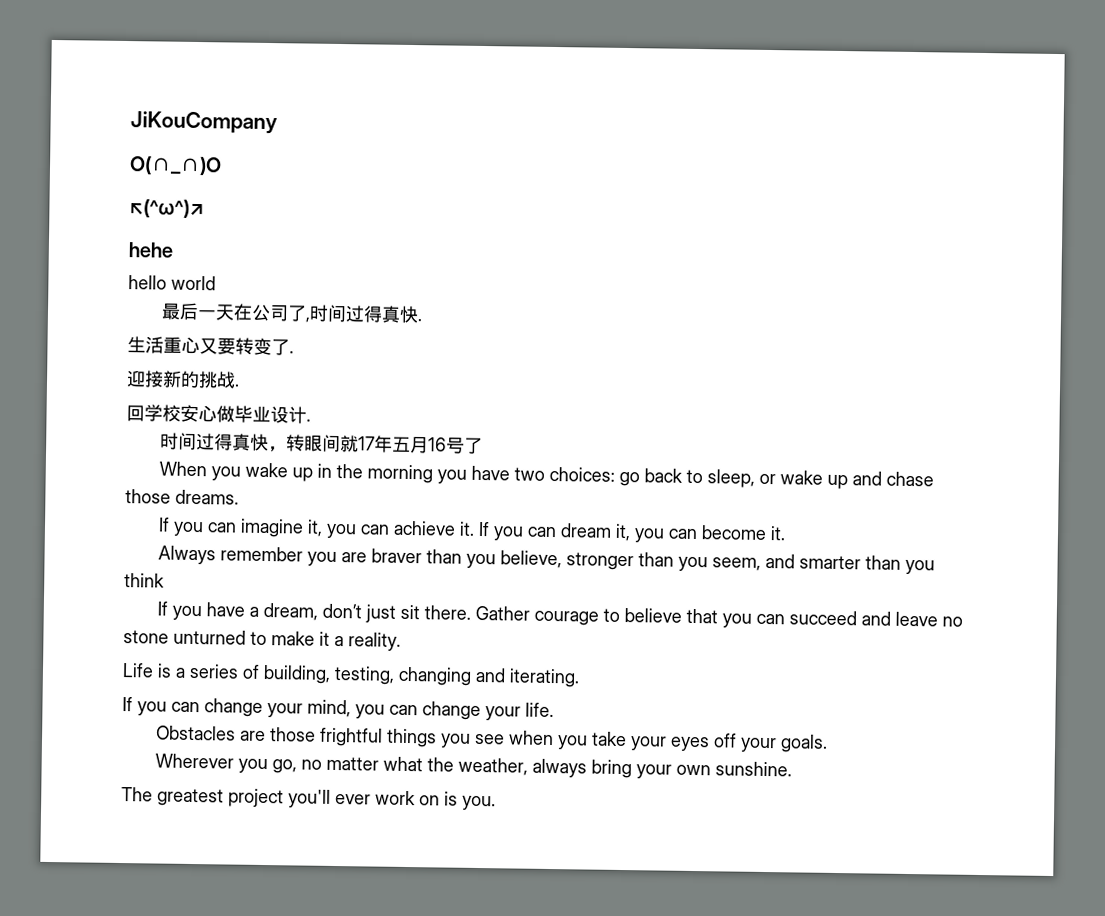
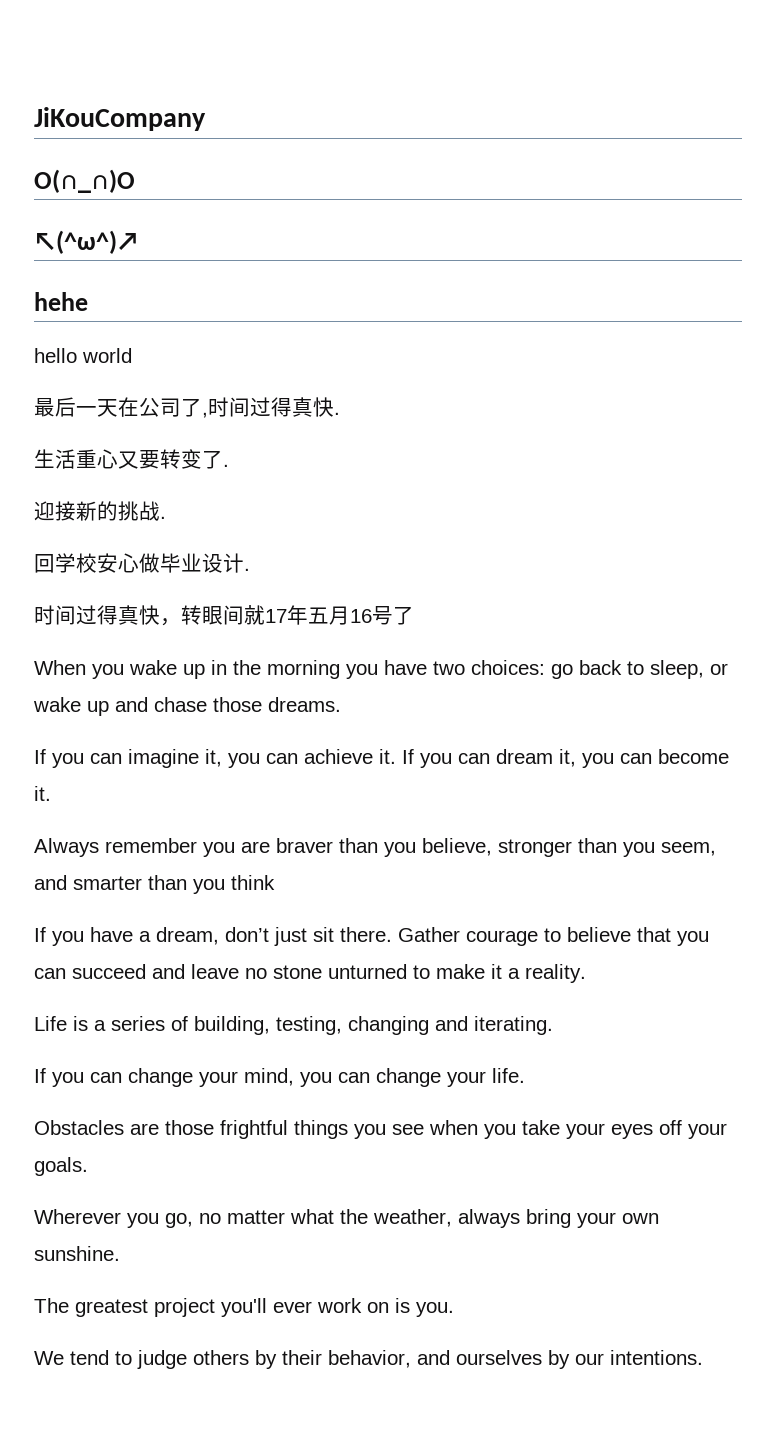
(496, 803) none -> [34,1350,703,1369] // We tend to judge others by their behavior, and ourselves by our intentions.

